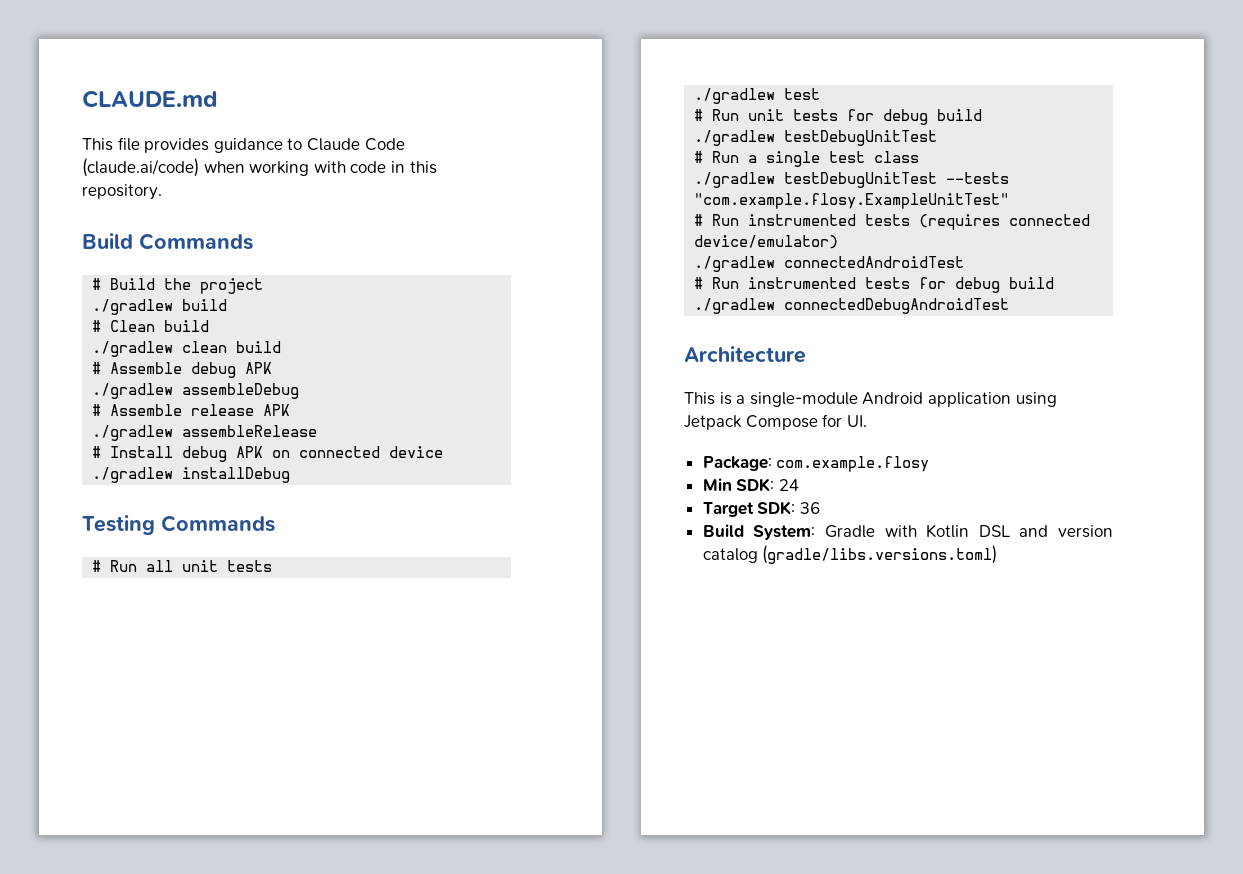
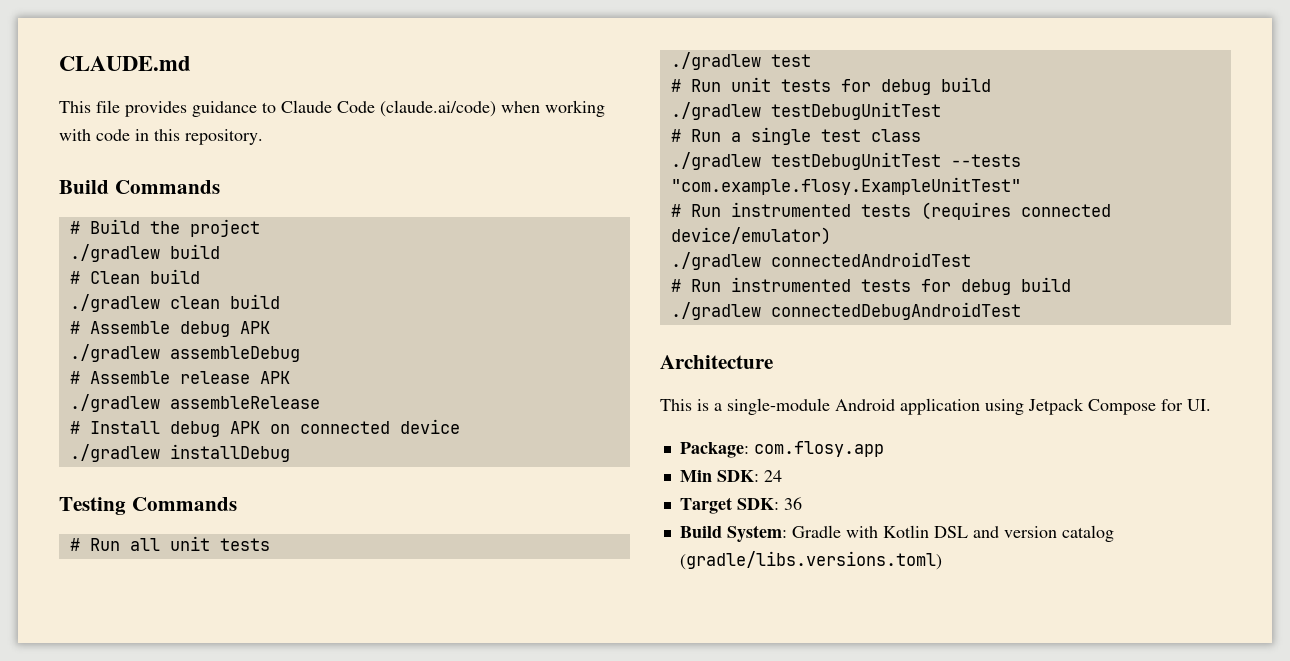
[776,456,930,472] com.example.flosy -> [753,441,884,457] com.flosy.app

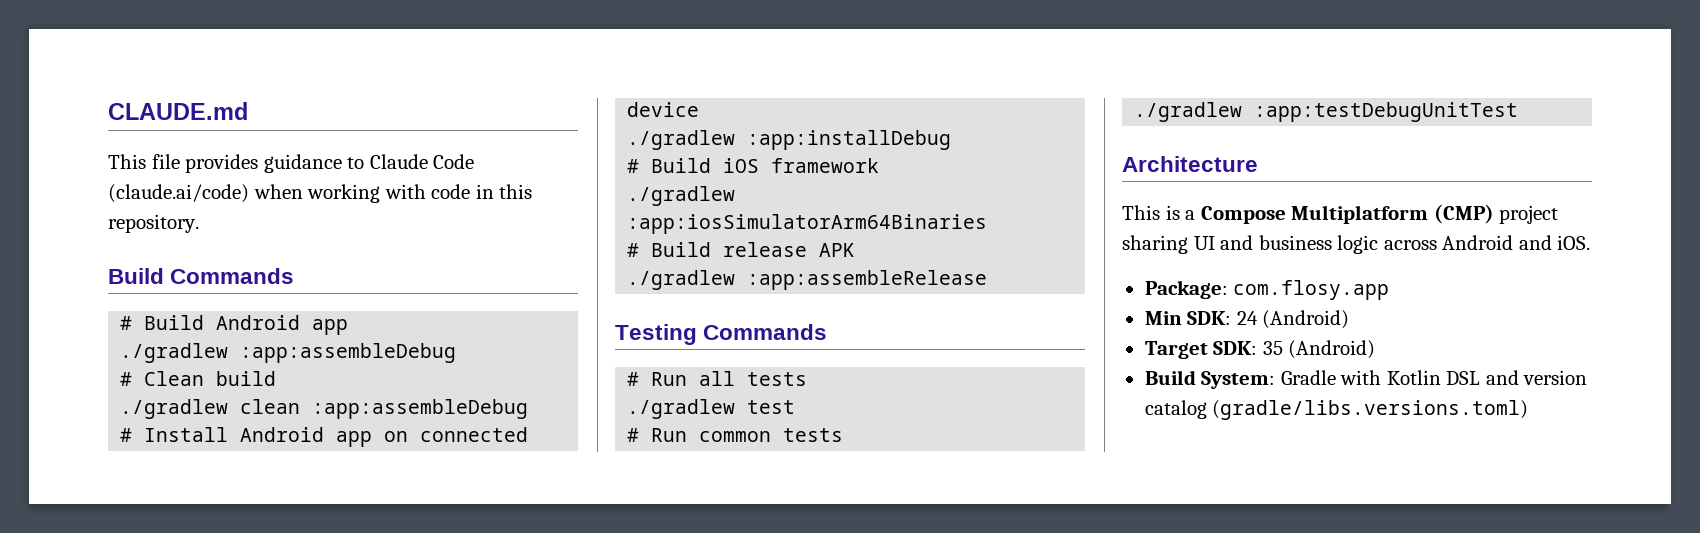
[149,219,260,237] [69,244,220,262] the project // ./gradlew build -> [216,315,349,335] [120,343,457,363] Android app // ./gradlew :app:assembleDebug
[229,294,280,309] [69,321,270,337] [69,344,300,362] [69,371,290,384] [69,394,320,412] build // # Assemble debug APK // ./gradlew assembleDebug // # Assemble release APK // ./gradlew assembleRelease -> [312,399,529,419] :app:assembleDebug
[169,421,260,437] debug APK -> [240,427,373,447] Android app
[169,444,290,462] installDebug -> [747,130,952,150] [627,158,880,173] [627,186,736,206] [627,214,988,234] [627,242,856,257] [627,270,988,290] :app:installDebug // # Build iOS framework // ./gradlew :app:iosSimulatorArm64Binaries // # Build release APK // ./gradlew :app:assembleRelease
[169,536,210,551] unit -> (736, 378) none
[730,77,991,95] [670,102,941,120] [670,127,921,145] [670,152,1021,170] [670,177,1021,195] [670,202,1111,220] [670,227,831,245] [670,252,971,270] [670,277,1071,295] [670,302,1021,320] [660,355,773,369] [660,398,1211,415] unit tests for debug build // ./gradlew testDebugUnitTest // # Run a single test class // ./gradlew testDebugUnitTest --tests "com.example.flosy.ExampleUnitTest" // # Run instrumented tests (requires connected device/emulator) // ./gradlew connectedAndroidTest // # Run instrumented tests for debug build // ./gradlew connectedDebugAndroidTest // Architecture // This is a single-module Android application using Jetpack Compose for UI. -> [699,428,844,442] [1134,102,1519,122] [1122,156,1258,172] [1122,204,1559,224] [1122,235,1591,254] common tests // ./gradlew :app:testDebugUnitTest // Architecture // This is a Compose Multiplatform (CMP) project sharing UI and business logic across Android and iOS.
(782, 476) none -> [1262,310,1350,329] (Android)
[783,497,802,510] 36 -> [1262,340,1376,359] 35 (Android)

